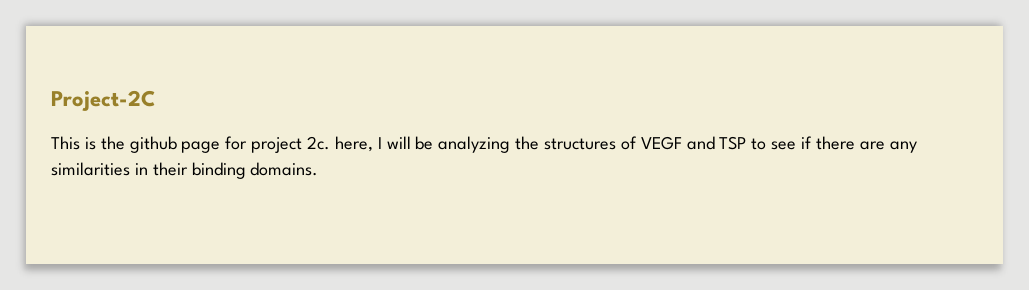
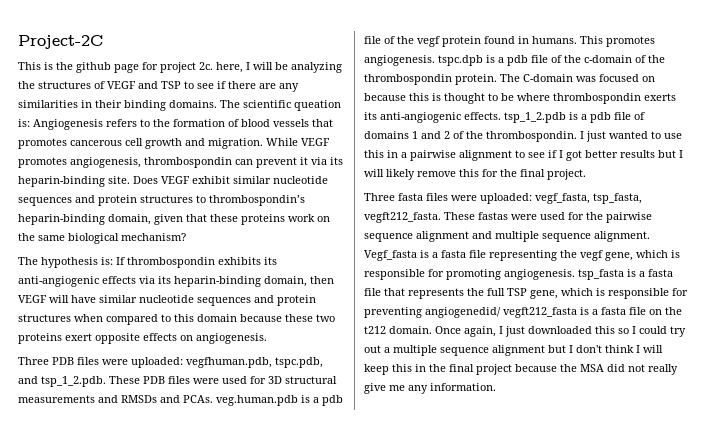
(319, 169) none -> [220,100,341,111] [18,119,333,130] [18,138,330,149] [18,157,343,168] [18,176,328,187] [18,195,305,206] [18,214,330,225] [18,233,186,244] [18,257,277,268] [18,276,334,287] [18,295,316,306] [18,314,335,325] [18,333,267,344] [18,357,323,368] [18,376,337,387] [18,395,343,406] [364,36,655,47] [364,55,665,66] [364,74,655,85] [364,93,676,104] [364,112,645,123] [364,131,682,142] [364,150,683,161] [364,169,586,180] [364,193,642,204] [364,212,652,223] [364,231,650,242] [364,250,680,261] [364,269,673,280] [364,288,688,299] [364,307,682,318] [364,326,686,337] [364,345,663,356] [364,364,678,375] [364,383,496,394] The scientific queation is: Angiogenesis refers to the formation of blood vessels that promotes cancerous cell growth and migration. While VEGF promotes angiogenesis, thrombospondin can prevent it via its heparin-binding site. Does VEGF exhibit similar nucleotide sequences and protein structures to thrombospondin’s heparin-binding domain, given that these proteins work on the same biological mechanism? // The hypothesis is: If thrombospondin exhibits its anti-angiogenic effects via its heparin-binding domain, then VEGF will have similar nucleotide sequences and protein structures when compared to this domain because these two proteins exert opposite effects on angiogenesis. // Three PDB files were uploaded: vegfhuman.pdb, tspc.pdb, and tsp_1_2.pdb. These PDB files were used for 3D structural measurements and RMSDs and PCAs. veg.human.pdb is a pdb file of the vegf protein found in humans. This promotes angiogenesis. tspc.dpb is a pdb file of the c-domain of the thrombospondin protein. The C-domain was focused on because this is thought to be where thrombospondin exerts its anti-angiogenic effects. tsp_1_2.pdb is a pdb file of domains 1 and 2 of the thrombospondin. I just wanted to use this in a pairwise alignment to see if I got better results but I will likely remove this for the final project. // Three fasta files were uploaded: vegf_fasta, tsp_fasta, vegft212_fasta. These fastas were used for the pairwise sequence alignment and multiple sequence alignment. Vegf_fasta is a fasta file representing the vegf gene, which is responsible for promoting angiogenesis. tsp_fasta is a fasta file that represents the full TSP gene, which is responsible for preventing angiogenedid/ vegft212_fasta is a fasta file on the t212 domain. Once again, I just downloaded this so I could try out a multiple sequence alignment but I don't think I will keep this in the final project because the MSA did not really give me any information.

